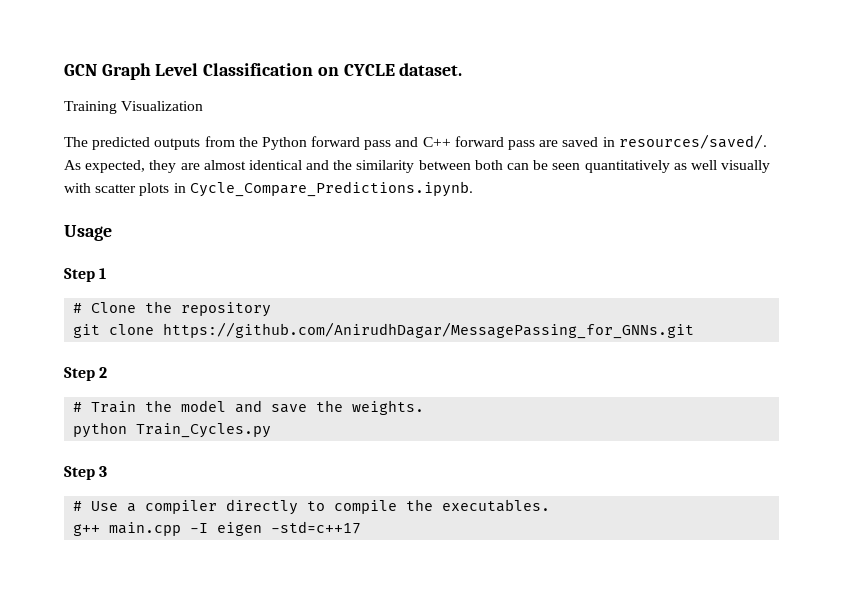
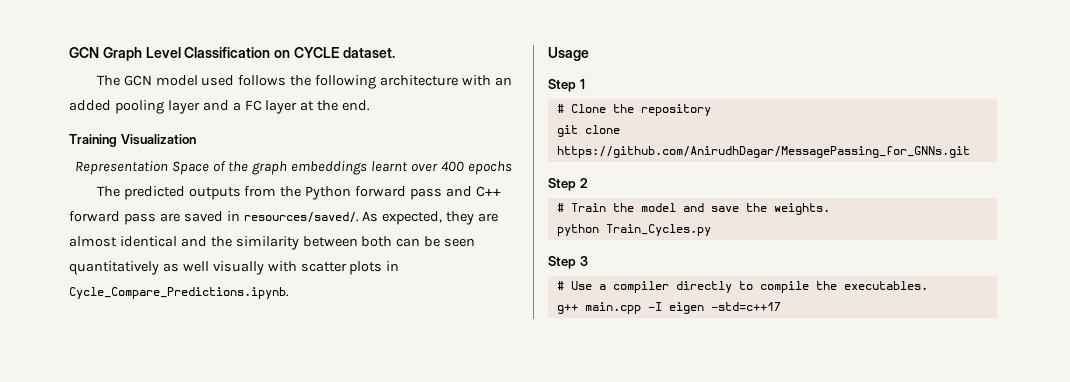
[64,101,204,114] Training Visualization -> [96,75,512,89] [69,100,371,114] [69,134,196,147] [75,161,512,175] The GCN model used follows the following architecture with an added pooling layer and a FC layer at the end. // Training Visualization // Representation Space of the graph embeddings learnt over 400 epochs

